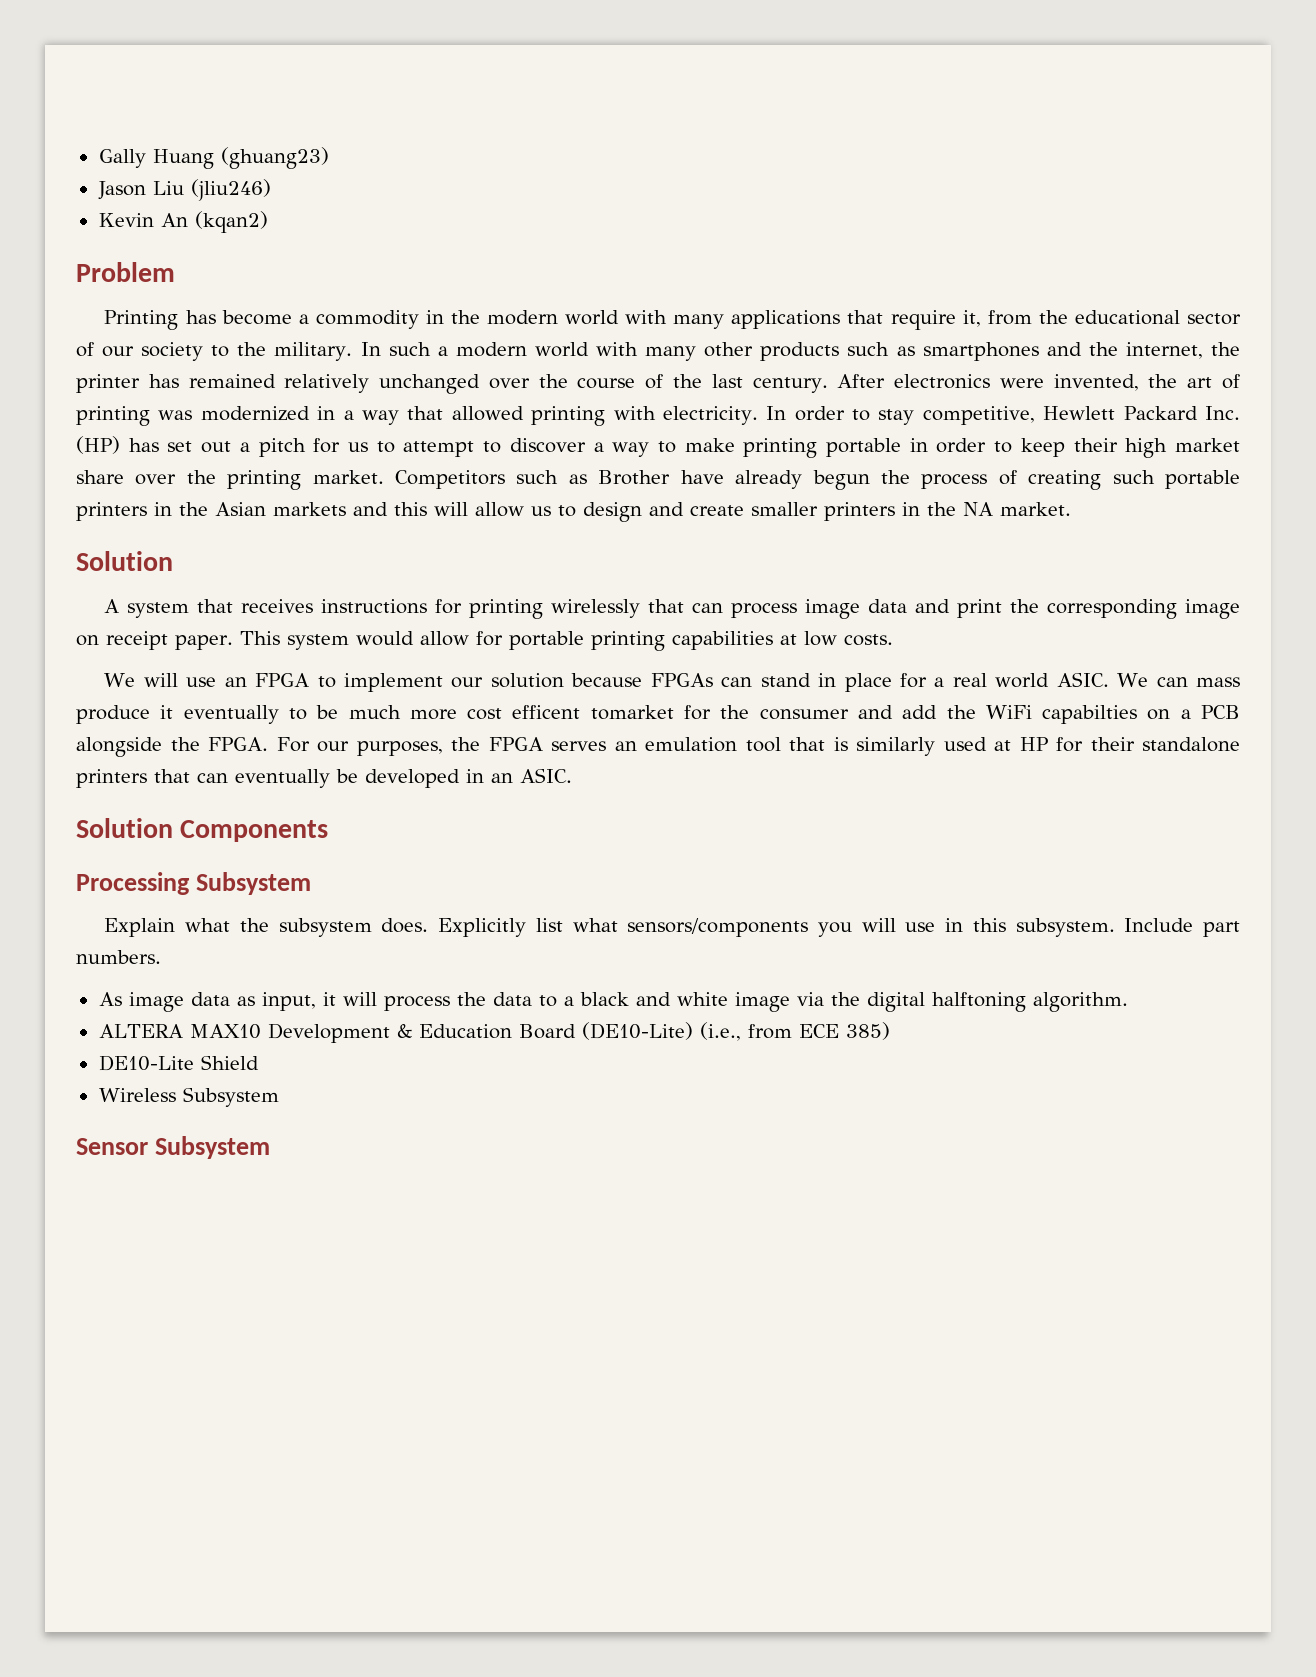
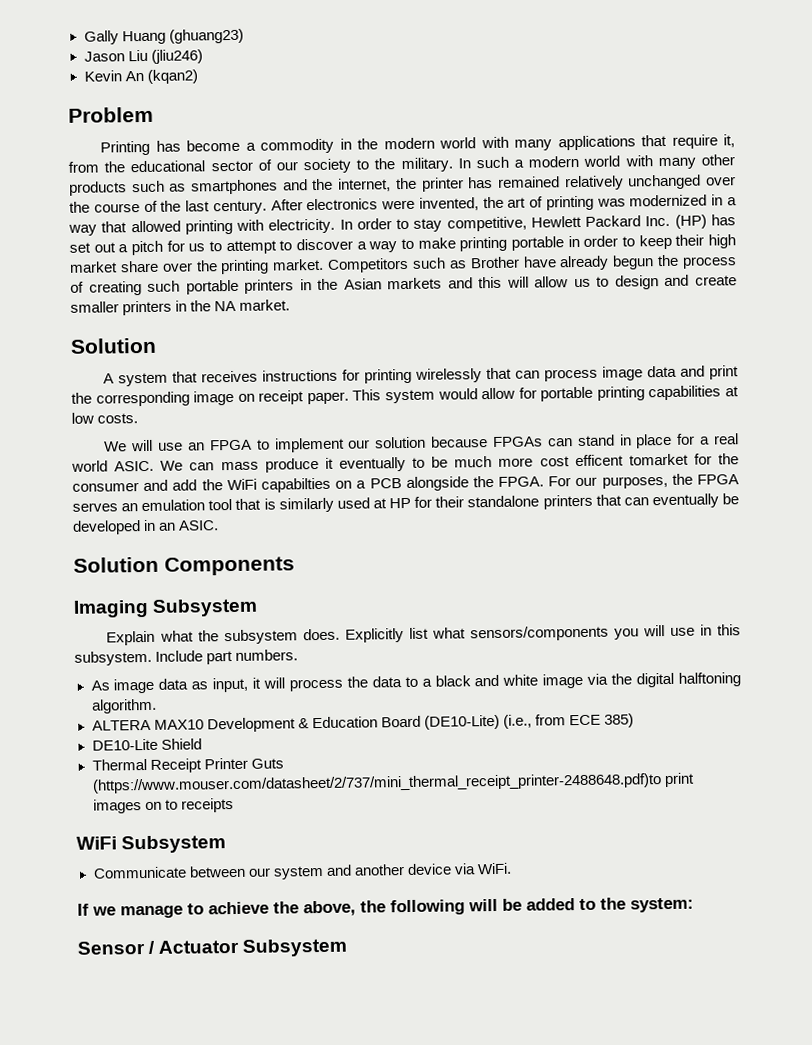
[76,872,190,895] Processing -> [73,599,149,618] Imaging
[98,1087,279,1107] Wireless Subsystem -> [91,757,284,773] [91,772,695,794] [92,798,234,814] [76,835,227,854] [92,862,512,880] [77,897,694,919] Thermal Receipt Printer Guts (https://www.mouser.com/datasheet/2/737/mini_thermal_receipt_printer-2488648.pdf)to print images on to receipts // WiFi Subsystem // Communicate between our system and another device via WiFi. // If we manage to achieve the above, the following will be added to the system:
(148, 1146) none -> [148,939,240,954] / Actuator

